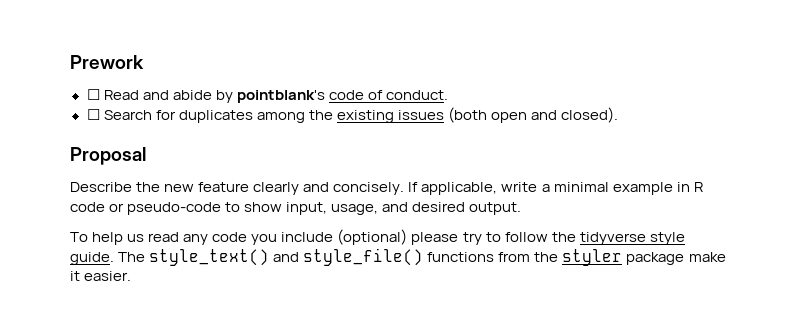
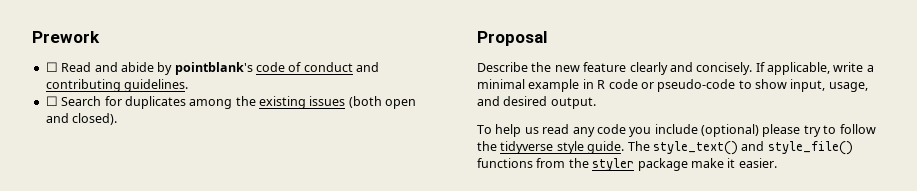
[385,90,448,100] conduct. -> [303,62,380,72] [45,79,189,92] conduct and contributing guidelines.

